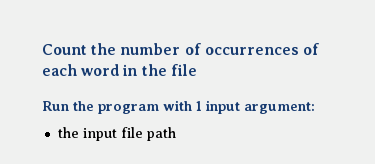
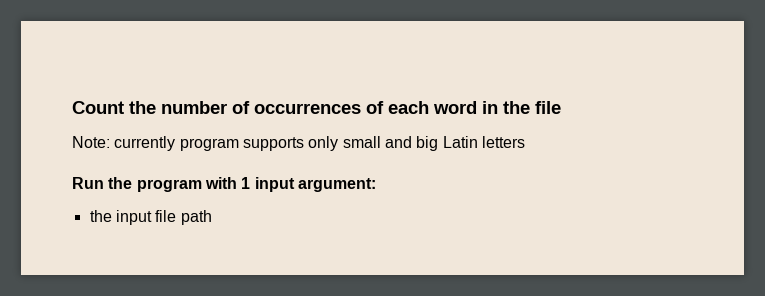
(197, 70) none -> [72,136,525,151] // Note: currently program supports only small and big Latin letters

